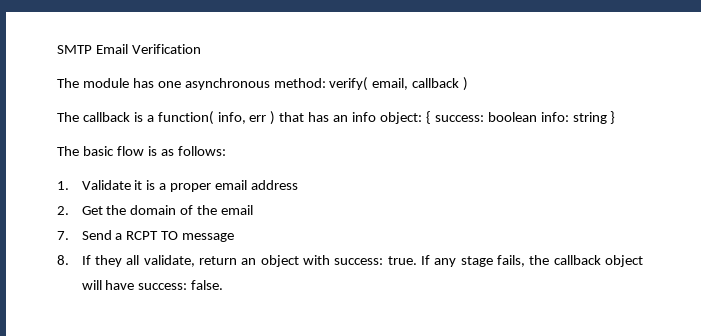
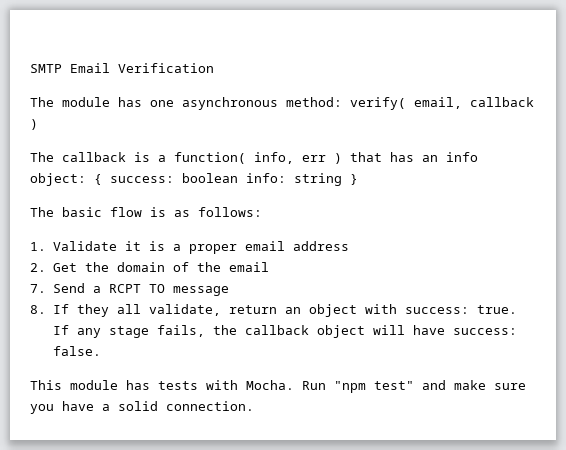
(224, 285) none -> [30,380,526,393] [30,401,254,414] // This module has tests with Mocha. Run "npm test" and make sure you have a solid connection.

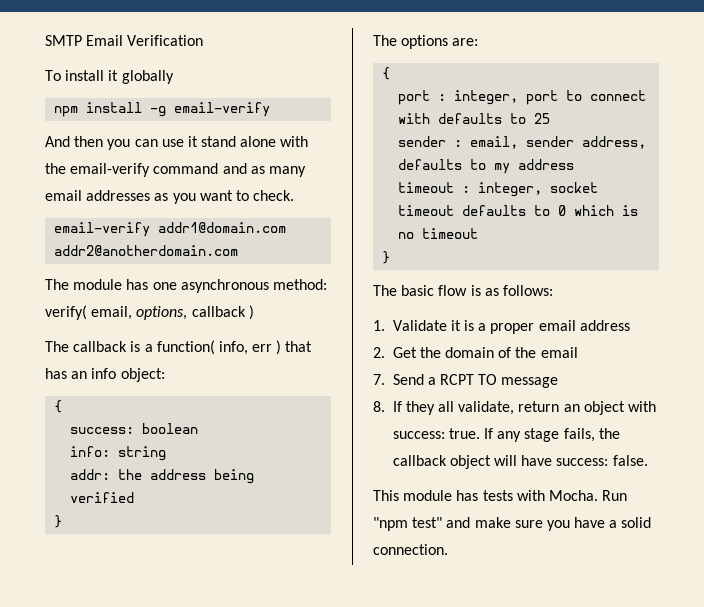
(214, 68) none -> [45,70,174,84] [54,102,271,117] [45,136,309,150] [45,163,306,177] [45,190,295,204] [54,222,287,237] [54,245,239,256] // To install it globally // npm install -g email-verify // And then you can use it stand alone with the email-verify command and as many email addresses as you want to check. // email-verify addr1@domain.com addr2@anotherdomain.com
(462, 103) none -> [136,306,188,320] options,
[94,174,102,185] { -> [54,400,63,413] // { //
(238, 178) none -> (199, 428) //
(342, 179) none -> [70,469,255,484] [70,492,135,503] [54,515,63,528] [373,35,479,49] [382,67,391,80] [398,90,647,105] [398,113,551,124] [398,136,647,149] [398,159,575,174] [398,182,599,197] [398,205,639,216] [398,228,479,239] // addr: the address being verified // } // The options are: // { // port : integer, port to connect with defaults to 25 // sender : email, sender address, defaults to my address // timeout : integer, socket timeout defaults to 0 which is no timeout //

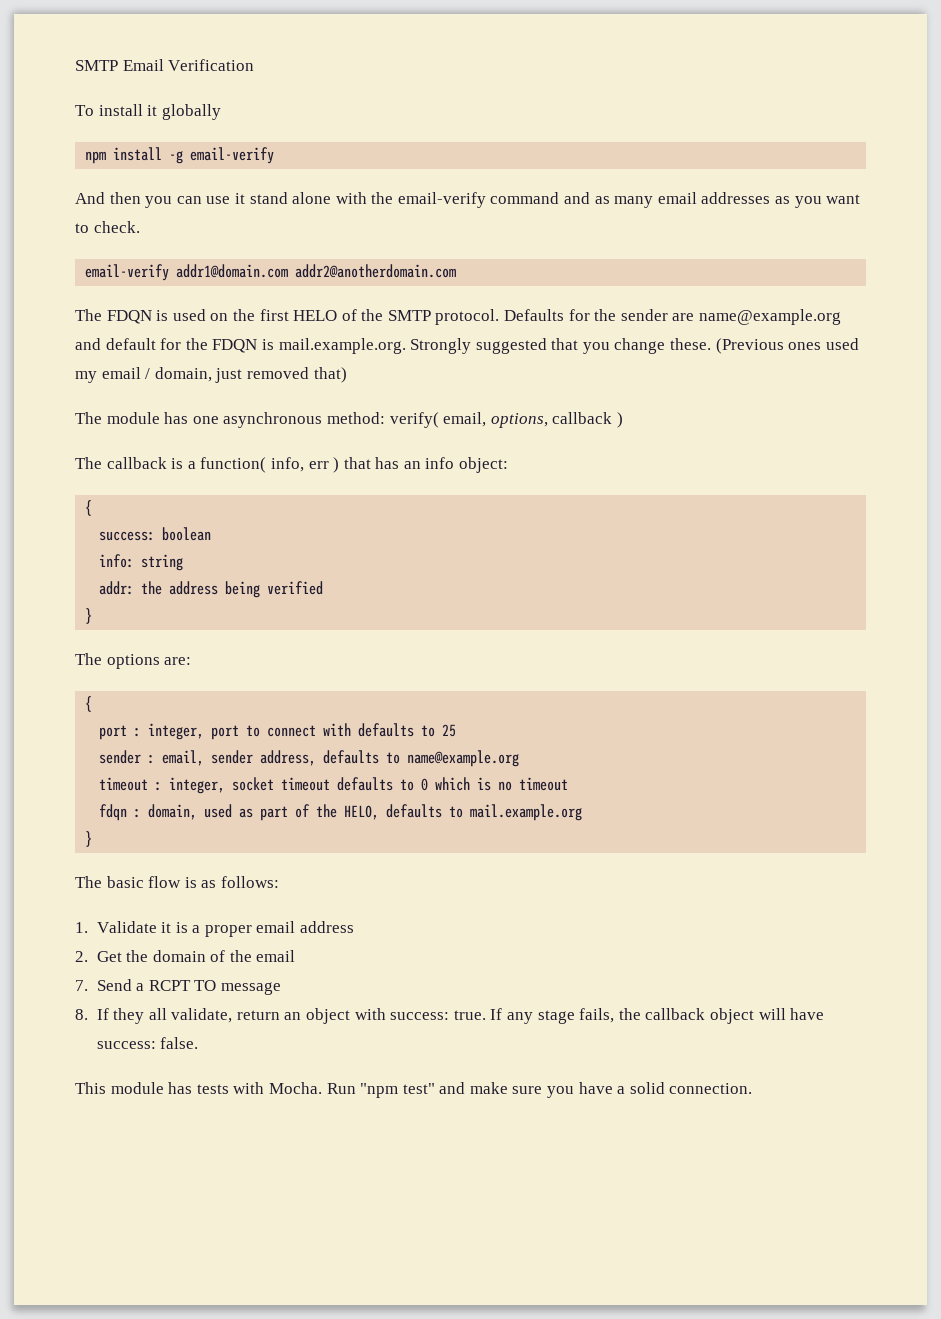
(239, 250) none -> [75,309,842,325] [75,338,859,354] [75,367,347,383] // The FDQN is used on the first HELO of the SMTP protocol. Defaults for the sender are name@example.org and default for the FDQN is mail.example.org. Strongly suggested that you change these. (Previous ones used my email / domain, just removed that)
[494,159,575,174] my address -> [407,750,520,767] name@example.org
(479, 233) none -> [99,804,583,821] // fdqn : domain, used as part of the HELO, defaults to mail.example.org

